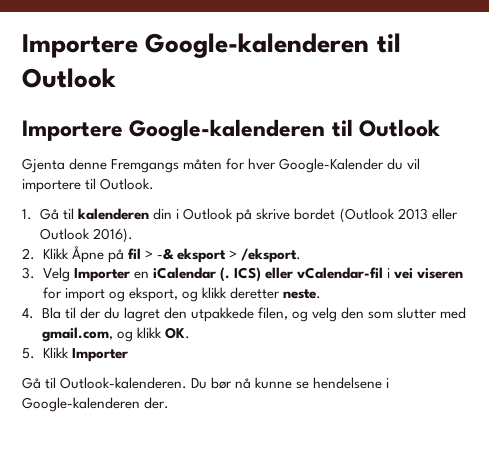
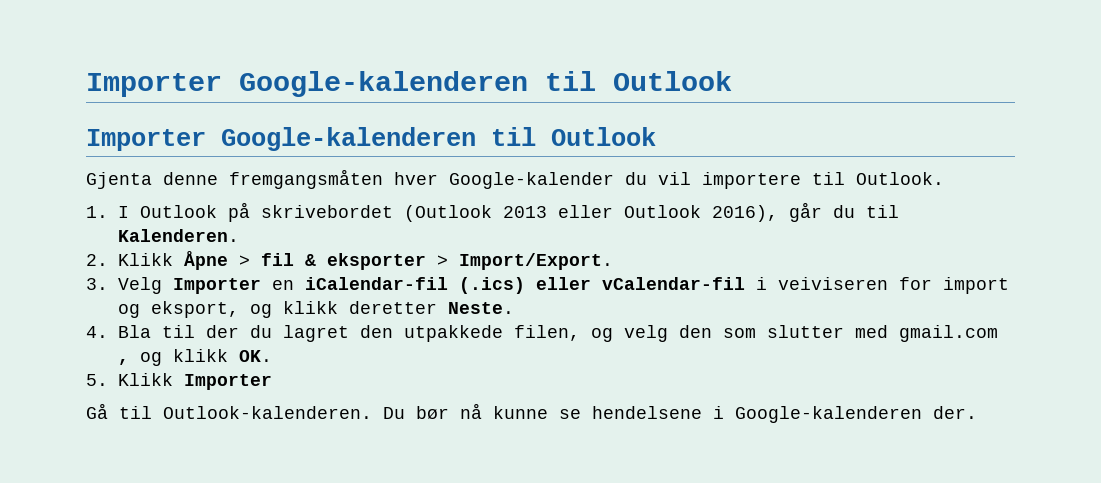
[22,33,401,58] [22,68,116,88] [22,120,123,141] Importere Google-kalenderen til Outlook // Importere -> [86,71,732,97] [86,129,206,151] Importer Google-kalenderen til Outlook // Importer
[111,158,385,173] Fremgangs måten for hver Google-Kalender -> [229,169,614,189] fremgangsmåten hver Google-kalender
[40,208,458,223] [40,228,134,243] [22,246,301,263] Gå til kalenderen din i Outlook på skrive bordet (Outlook 2013 eller Outlook 2016). // 2. Klikk Åpne på fil > -& eksport > /eksport. -> [118,202,900,222] [118,229,240,242] [86,251,614,270] I Outlook på skrivebordet (Outlook 2013 eller Outlook 2016), går du til Kalenderen. // 2. Klikk Åpne > fil & eksporter > Import/Export.
[152,267,261,282] iCalendar (. ICS) -> [305,277,526,294] iCalendar-fil (.ics)
[393,268,464,279] vei viseren -> [778,277,889,290] veiviseren
[282,289,321,299] neste. -> [448,302,515,314] Neste.
[41,327,113,342] gmail.com, -> [899,325,999,342] [118,359,130,365] gmail.com ,

